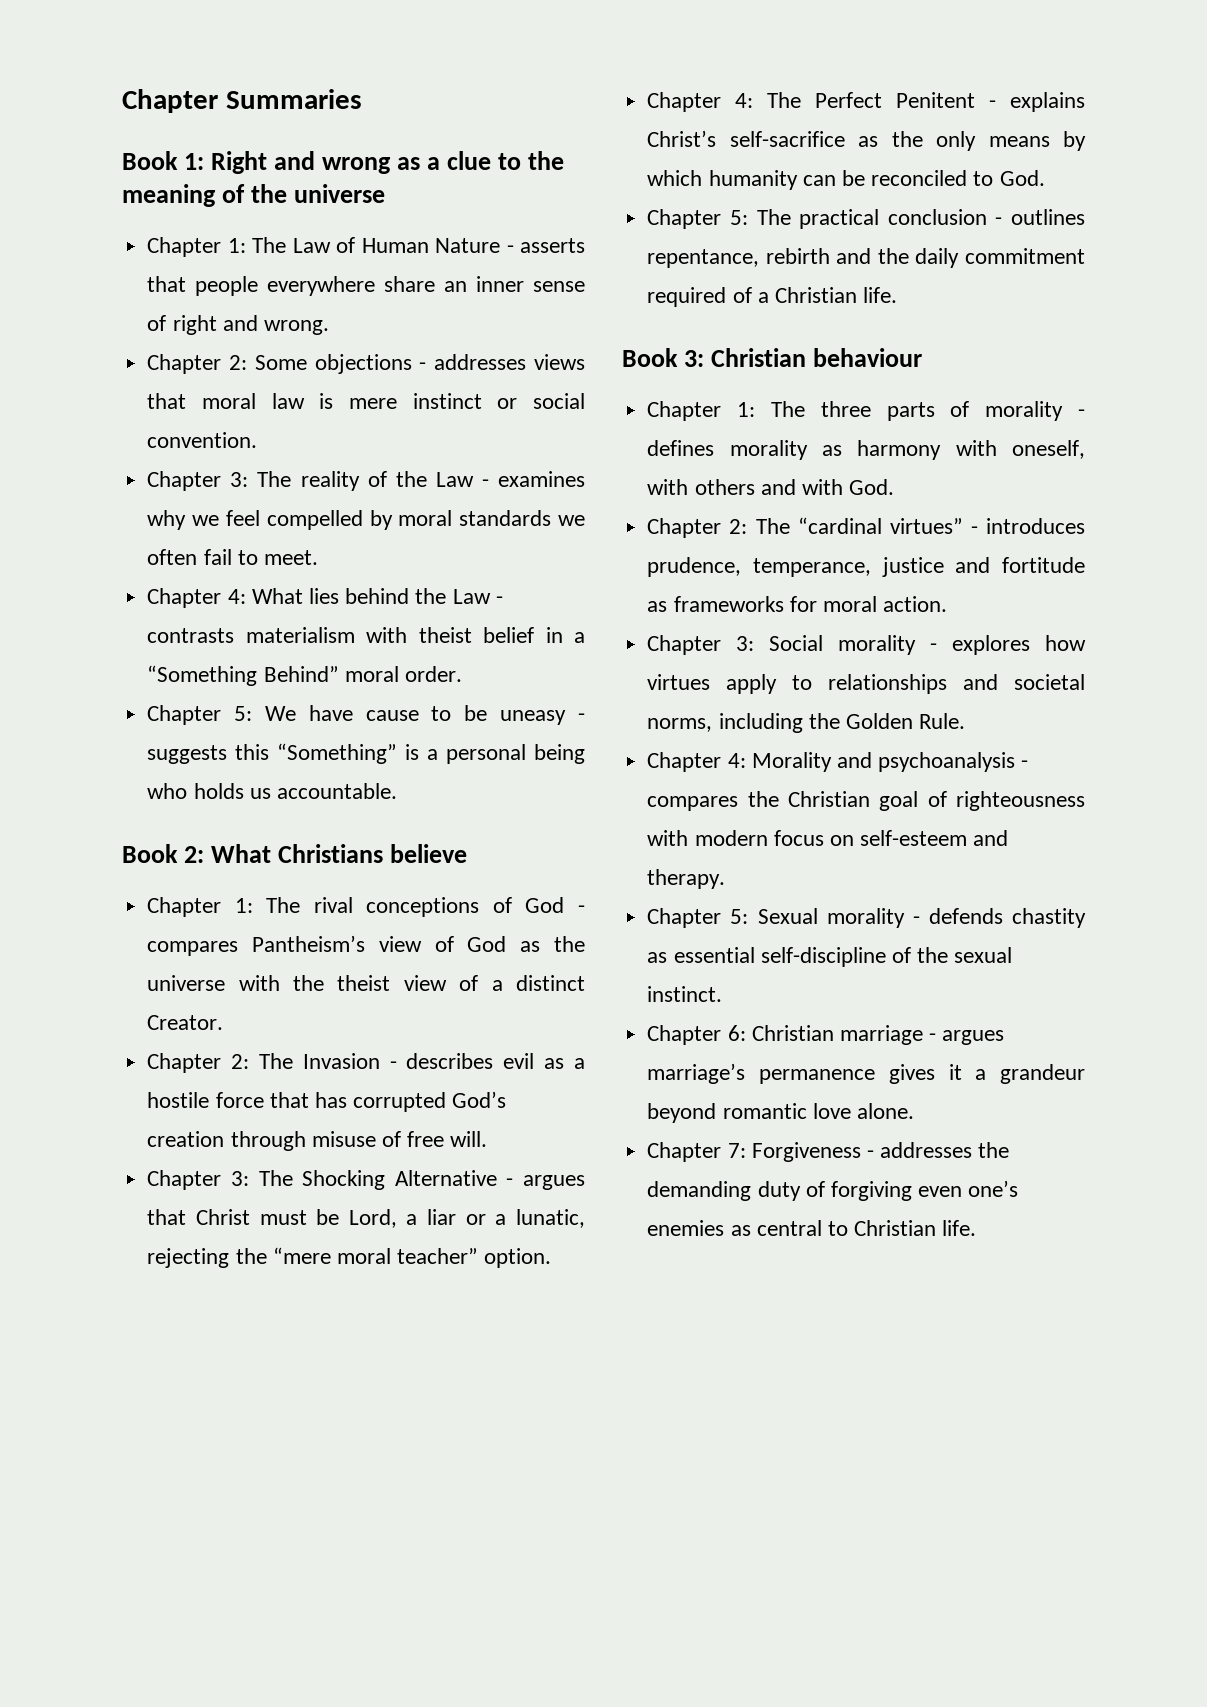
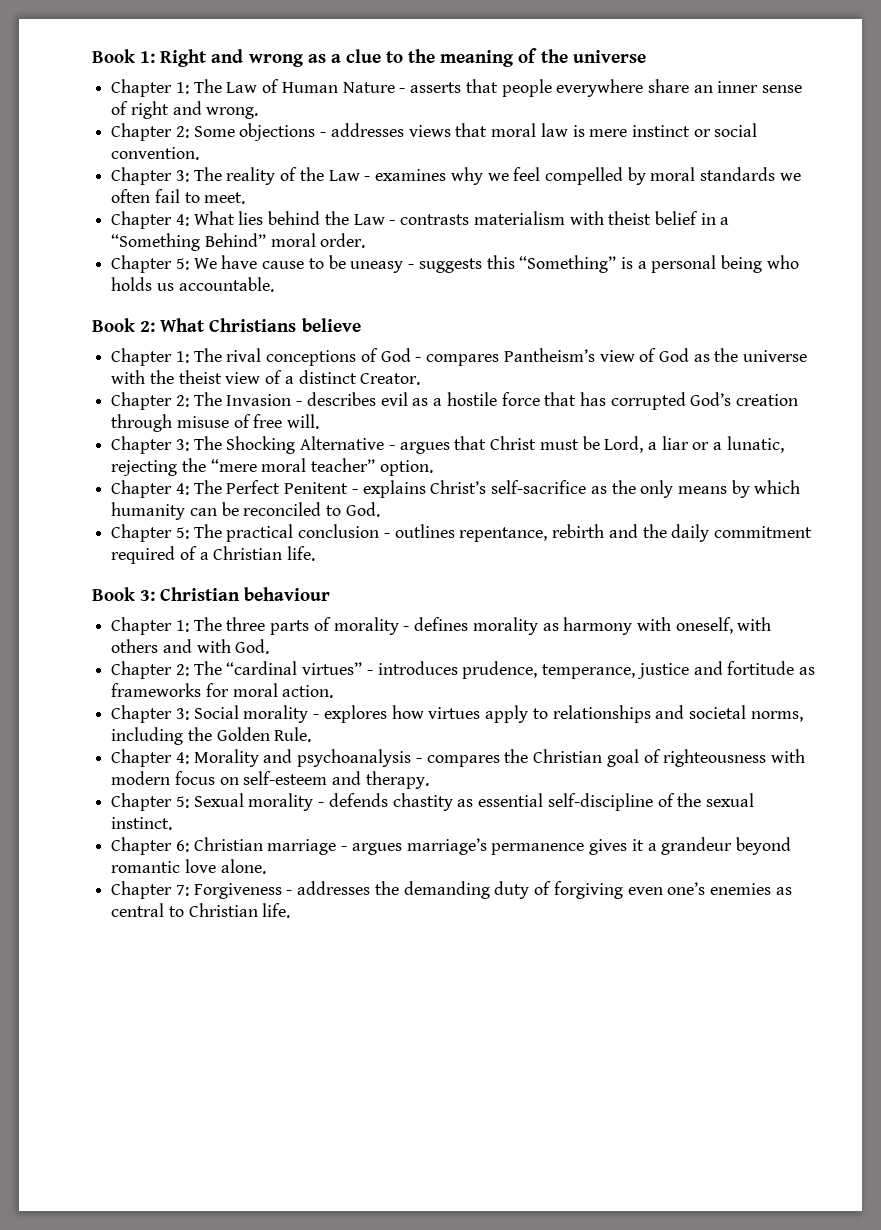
[122,89,362,113] Chapter Summaries // -> (92, 56) none

